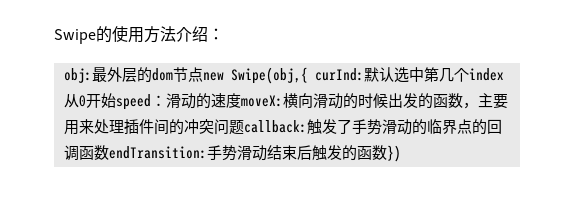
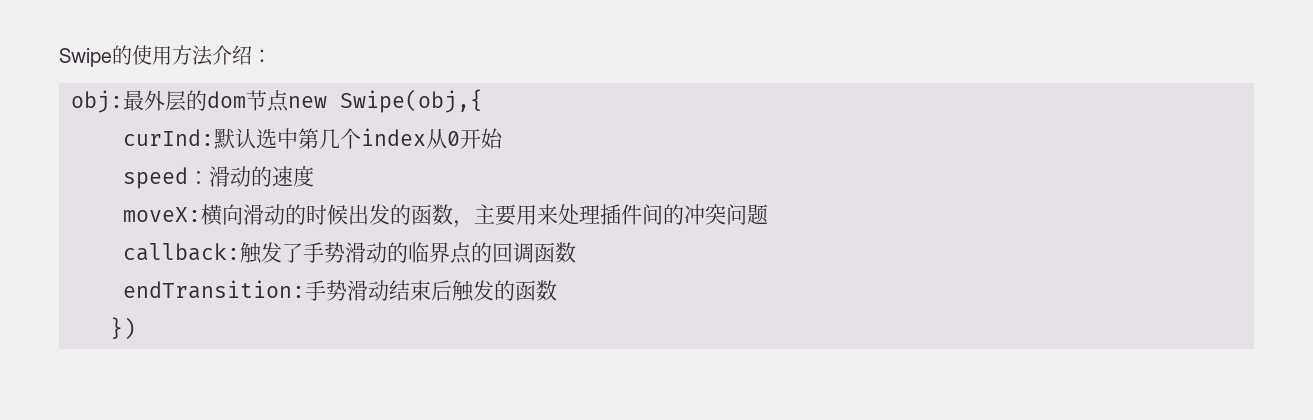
(308, 75) none -> (483, 101) //
(116, 100) none -> (503, 138) //
(241, 100) none -> (314, 176) //
(244, 127) none -> (768, 214) //
(109, 152) none -> (576, 252) //
(387, 152) none -> (557, 290) //

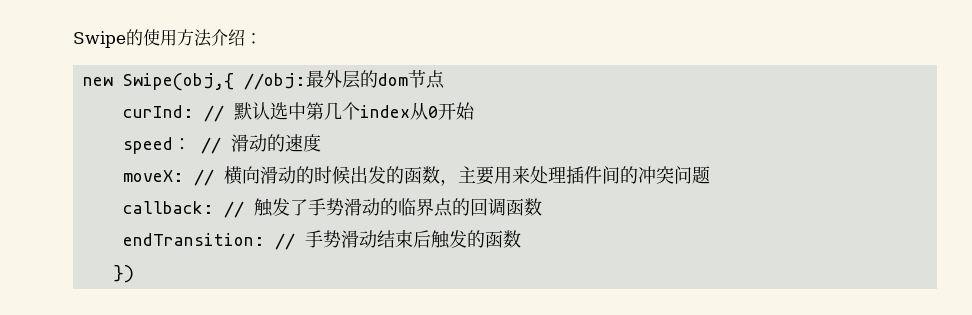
[71,90,123,113] obj: -> [83,73,307,91] new Swipe(obj,{ //obj:
[288,89,483,113] new Swipe(obj,{ -> (446, 79) none
(214, 137) none -> [204,105,225,122] //
(209, 177) none -> [201,137,222,154] //
(201, 214) none -> [194,169,215,186] //
(240, 252) none -> [224,201,245,218] //
(305, 289) none -> [275,233,296,250] //

